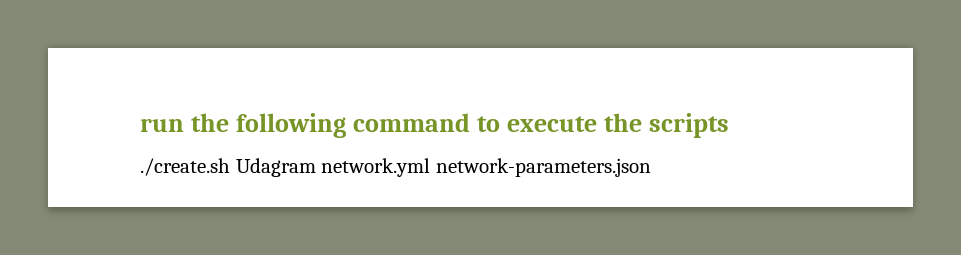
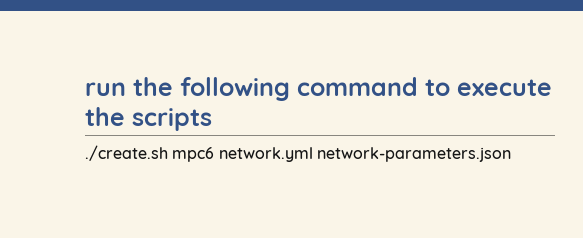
[235,158,316,177] Udagram -> [172,147,215,162] mpc6

